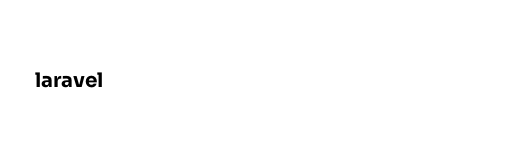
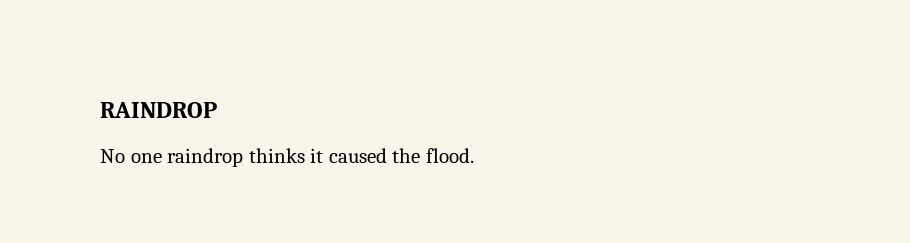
[35,72,103,88] laravel -> [100,102,217,118] [100,148,474,167] RAINDROP // No one raindrop thinks it caused the flood.

